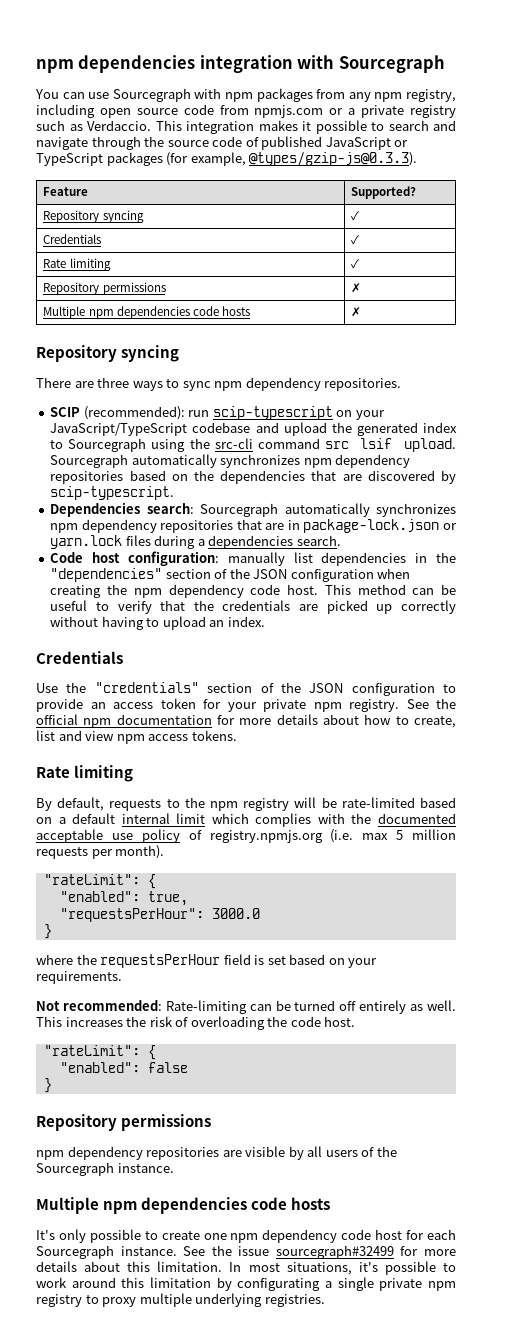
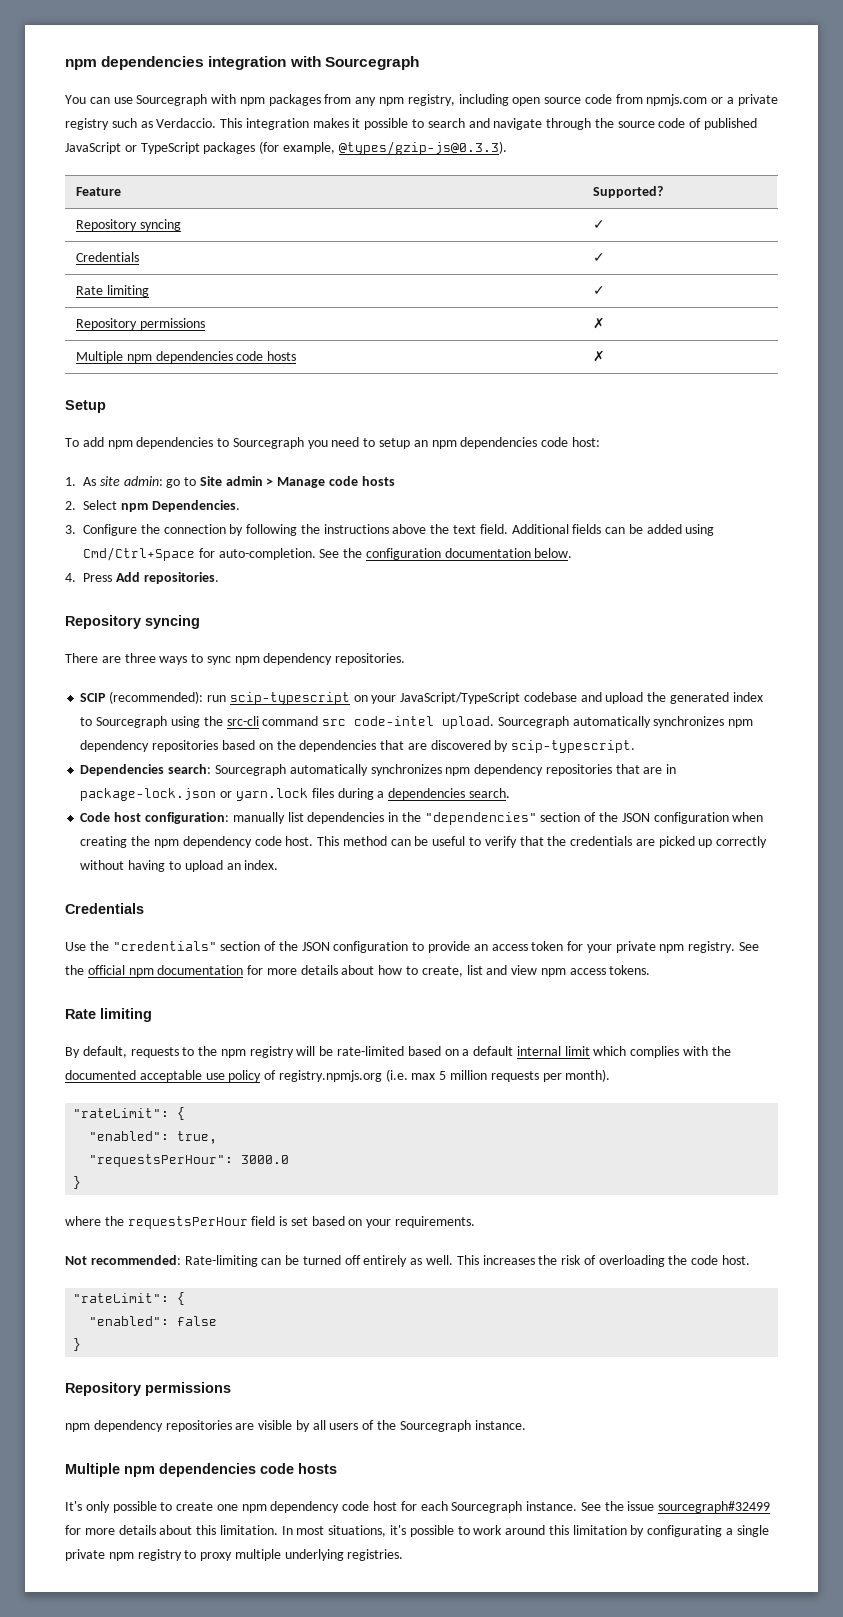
(362, 312) none -> [65,400,106,413] [65,437,600,449] [65,476,395,488] [65,500,240,512] [65,524,715,536] [83,547,573,561] [65,572,219,584] // Setup // To add npm dependencies to Sourcegraph you need to setup an npm dependencies code host: // 1. As site admin: go to Site admin > Manage code hosts // 2. Select npm Dependencies. // 3. Configure the connection by following the instructions above the text field. Additional fields can be added using Cmd/Ctrl+Space for auto-completion. See the configuration documentation below. // 4. Press Add repositories.
[360,438,393,449] lsif -> [354,716,435,726] code-intel

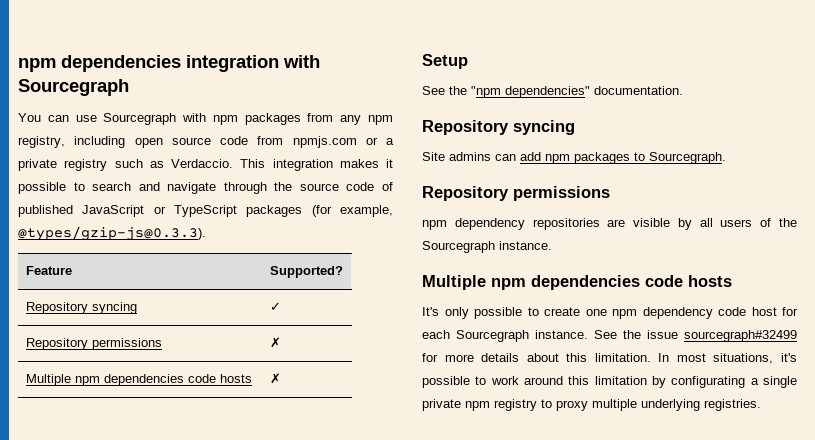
[76,252,140,262] [593,253,606,262] [76,285,149,297] [593,286,606,295] // Credentials | ✓ // Rate limiting | ✓ -> (281, 306) none
[65,437,600,449] [65,476,395,488] [65,500,240,512] [65,524,715,536] [83,547,573,561] [65,572,219,584] [65,615,200,629] [65,653,406,665] [80,691,763,705] [80,716,754,729] [80,740,636,753] [80,764,677,776] [80,788,510,801] [80,812,764,825] [80,836,768,848] [80,860,279,872] [65,903,144,914] [65,941,760,953] [65,965,651,977] [65,1008,152,1022] [65,1046,731,1058] [65,1069,611,1082] [73,1107,186,1120] [89,1131,218,1144] [89,1154,290,1167] [73,1176,82,1189] [65,1216,476,1229] [65,1255,751,1267] [73,1292,186,1305] [89,1316,218,1326] [73,1338,82,1351] To add npm dependencies to Sourcegraph you need to setup an npm dependencies code host: // 1. As site admin: go to Site admin > Manage code hosts // 2. Select npm Dependencies. // 3. Configure the connection by following the instructions above the text field. Additional fields can be added using Cmd/Ctrl+Space for auto-completion. See the configuration documentation below. // 4. Press Add repositories. // Repository syncing // There are three ways to sync npm dependency repositories. // SCIP (recommended): run scip-typescript on your JavaScript/TypeScript codebase and upload the generated index to Sourcegraph using the src-cli command src code-intel upload. Sourcegraph automatically synchronizes npm dependency repositories based on the dependencies that are discovered by scip-typescript. // Dependencies search: Sourcegraph automatically synchronizes npm dependency repositories that are in package-lock.json or yarn.lock files during a dependencies search. // Code host configuration: manually list dependencies in the "dependencies" section of the JSON configuration when creating the npm dependency code host. This method can be useful to verify that the credentials are picked up correctly without having to upload an index. // Credentials // Use the "credentials" section of the JSON configuration to provide an access token for your private npm registry. See the official npm documentation for more details about how to create, list and view npm access tokens. // Rate limiting // By default, requests to the npm registry will be rate-limited based on a default internal limit which complies with the documented acceptable use policy of registry.npmjs.org (i.e. max 5 million requests per month). // "rateLimit": { // "enabled": true, // "requestsPerHour": 3000.0 // } // where the requestsPerHour field is set based on your requirements. // Not recommended: Rate-limiting can be turned off entirely as well. This increases the risk of overloading the code host. // "rateLimit": { // "enabled": false // } -> [422,86,683,98] [422,120,575,135] [422,152,726,164] See the "npm dependencies" documentation. // Repository syncing // Site admins can add npm packages to Sourcegraph.

